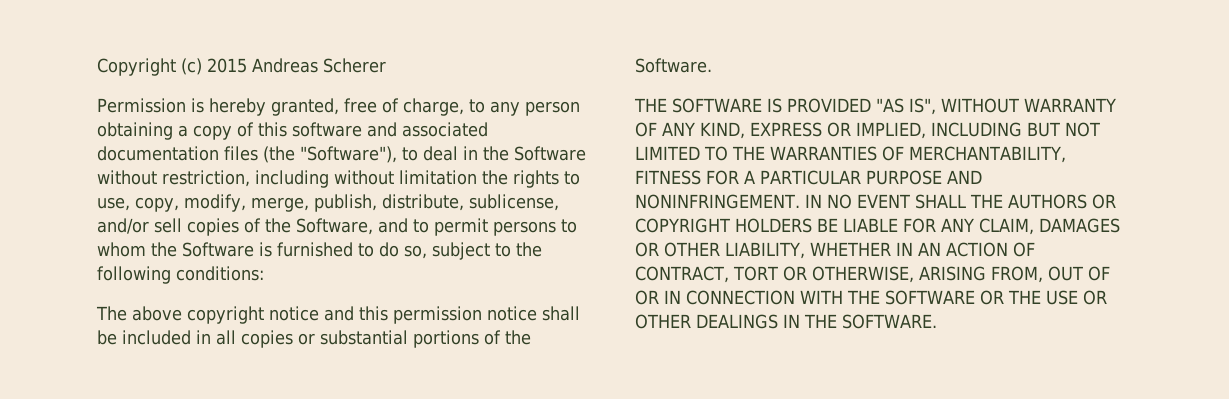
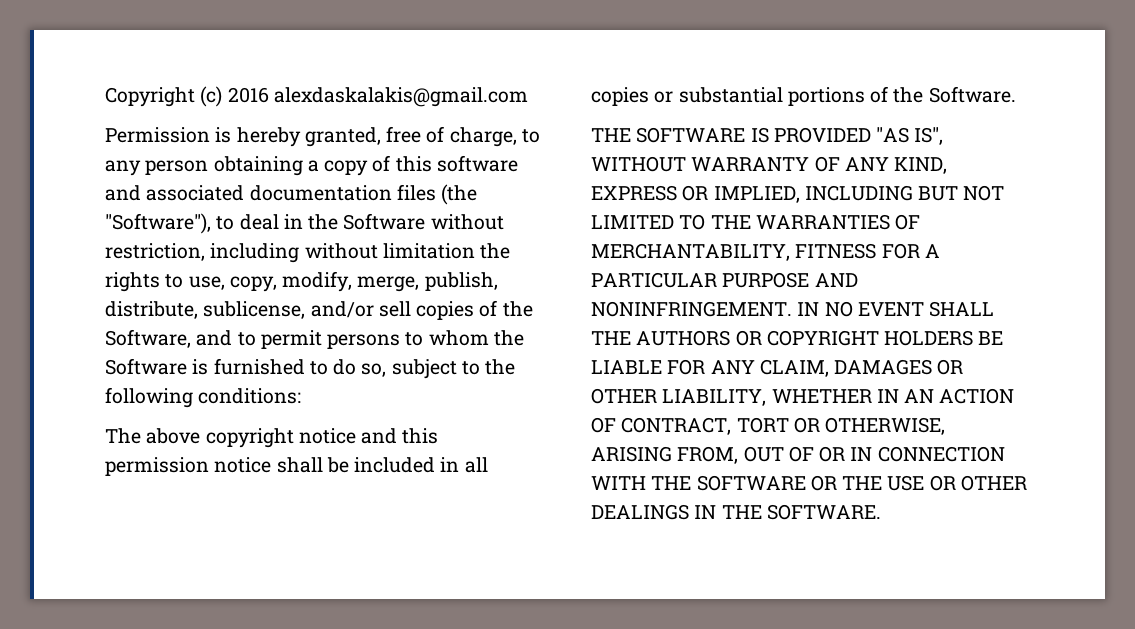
[207,58,386,73] 2015 Andreas Scherer -> [227,87,528,107] 2016 alexdaskalakis@gmail.com

